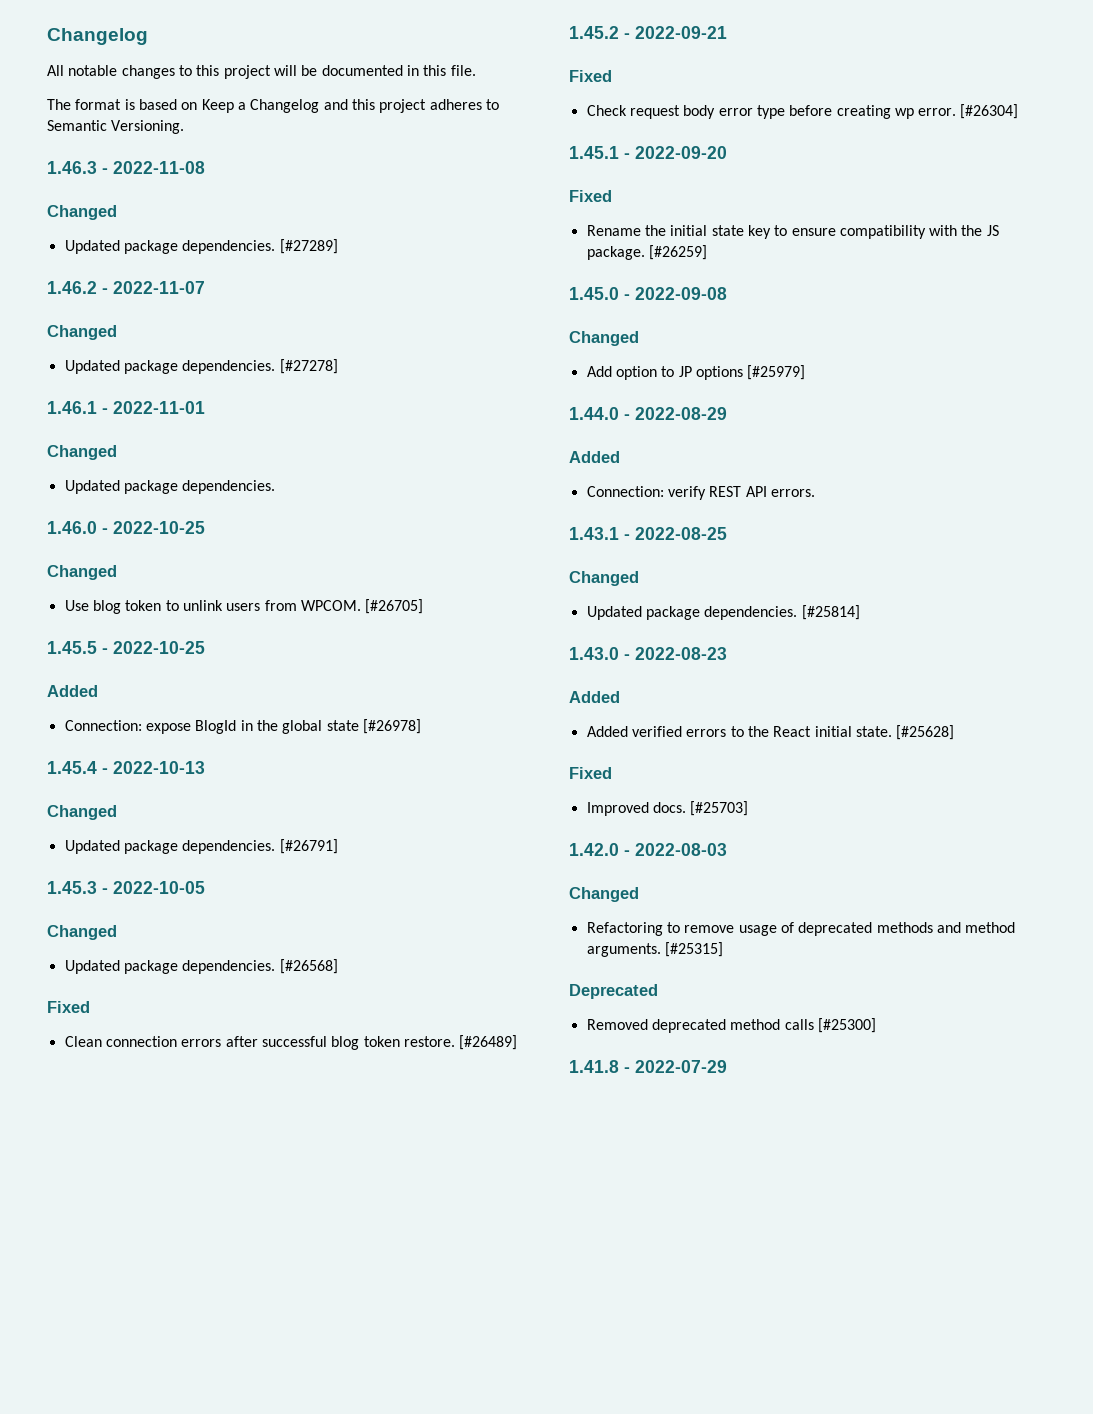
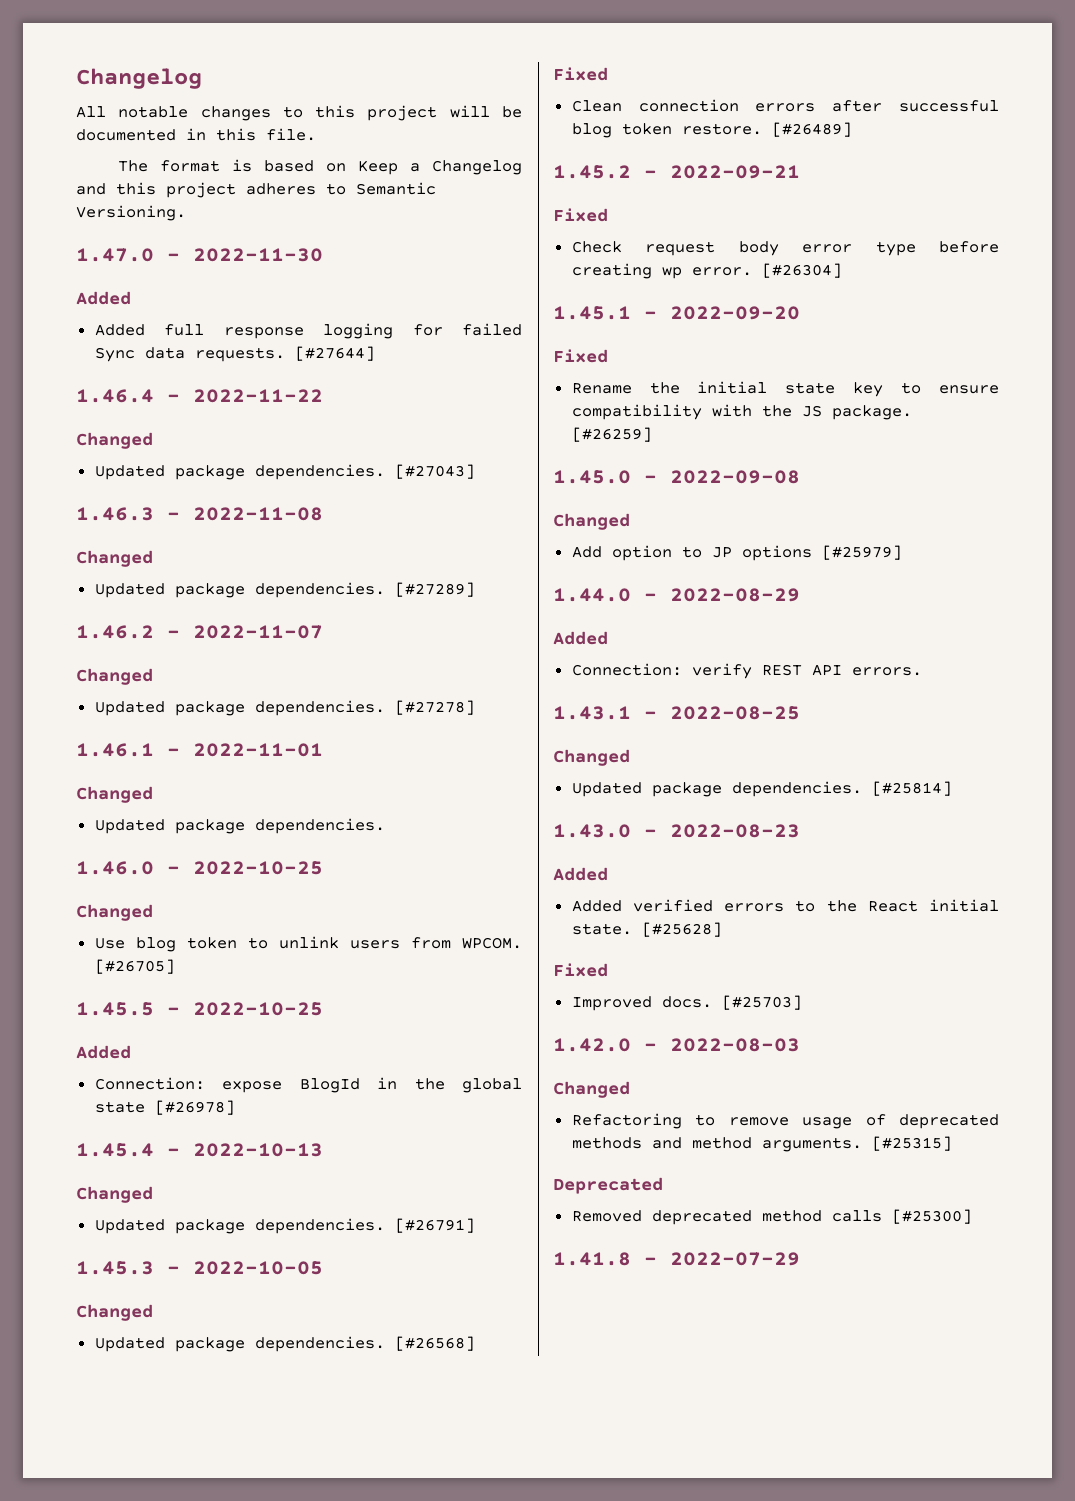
(185, 127) none -> [76,248,323,262] [76,291,131,305] [94,323,522,339] [94,346,375,362] [76,389,323,403] [76,432,153,449] [94,464,475,480] // 1.47.0 - 2022-11-30 // Added // Added full response logging for failed Sync data requests. [#27644] // 1.46.4 - 2022-11-22 // Changed // Updated package dependencies. [#27043]

